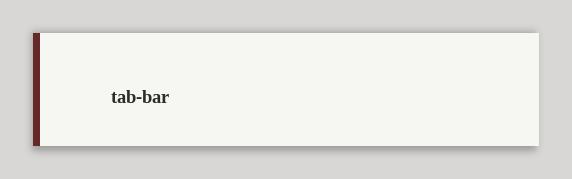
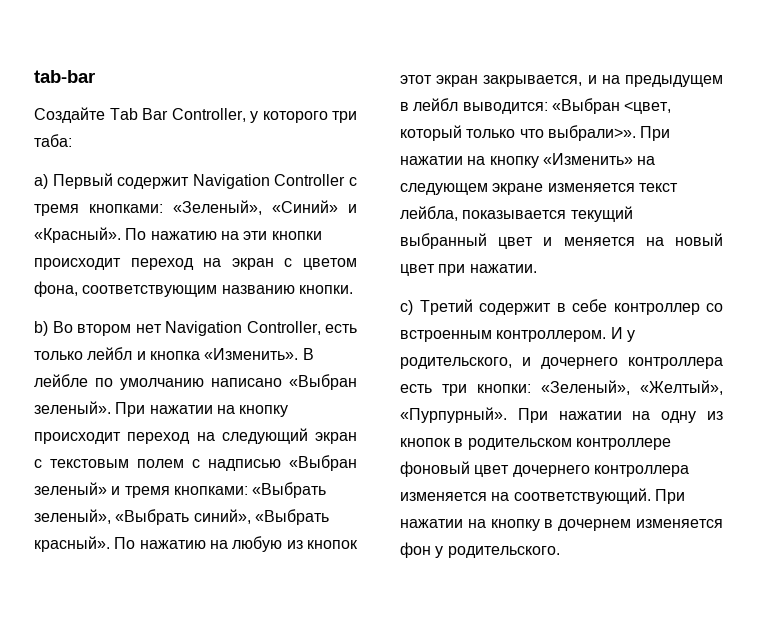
(169, 96) none -> [34,107,357,123] [34,134,72,147] [34,173,357,189] [34,200,357,216] [34,227,322,243] [34,258,357,270] [34,281,353,297] [34,321,357,336] [34,347,314,360] [34,374,357,390] [34,401,289,417] [34,428,357,444] [34,455,357,471] [34,482,327,498] [34,509,329,525] [34,536,358,552] [400,75,724,87] [400,98,672,114] [400,125,671,141] [400,153,656,168] [400,183,678,195] [400,206,633,222] [400,233,723,249] [400,264,537,276] [400,299,723,315] [400,327,635,342] [400,357,723,369] [400,380,723,396] [400,407,723,423] [400,438,671,450] [400,461,689,477] [400,488,685,504] [400,519,723,531] [400,542,560,558] // Cоздайте Tab Bar Controller, у которого три таба: // a) Первый содержит Navigation Controller с тремя кнопками: «Зеленый», «Синий» и «Красный». По нажатию на эти кнопки происходит переход на экран с цветом фона, соответствующим названию кнопки. // b) Во втором нет Navigation Controller, есть только лейбл и кнопка «Изменить». В лейбле по умолчанию написано «Выбран зеленый». При нажатии на кнопку происходит переход на следующий экран с текстовым полем с надписью «Выбран зеленый» и тремя кнопками: «Выбрать зеленый», «Выбрать синий», «Выбрать красный». По нажатию на любую из кнопок этот экран закрывается, и на предыдущем в лейбл выводится: «Выбран <цвет, который только что выбрали>». При нажатии на кнопку «Изменить» на следующем экране изменяется текст лейбла, показывается текущий выбранный цвет и меняется на новый цвет при нажатии. // c) Третий содержит в себе контроллер со встроенным контроллером. И у родительского, и дочернего контроллера есть три кнопки: «Зеленый», «Желтый», «Пурпурный». При нажатии на одну из кнопок в родительском контроллере фоновый цвет дочернего контроллера изменяется на соответствующий. При нажатии на кнопку в дочернем изменяется фон у родительского.

